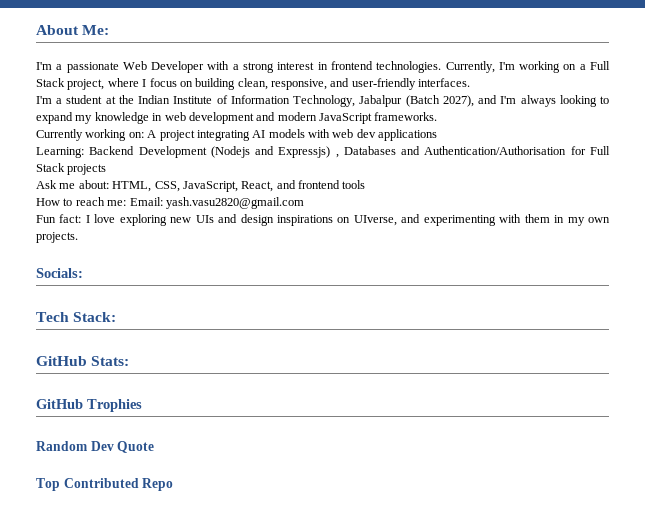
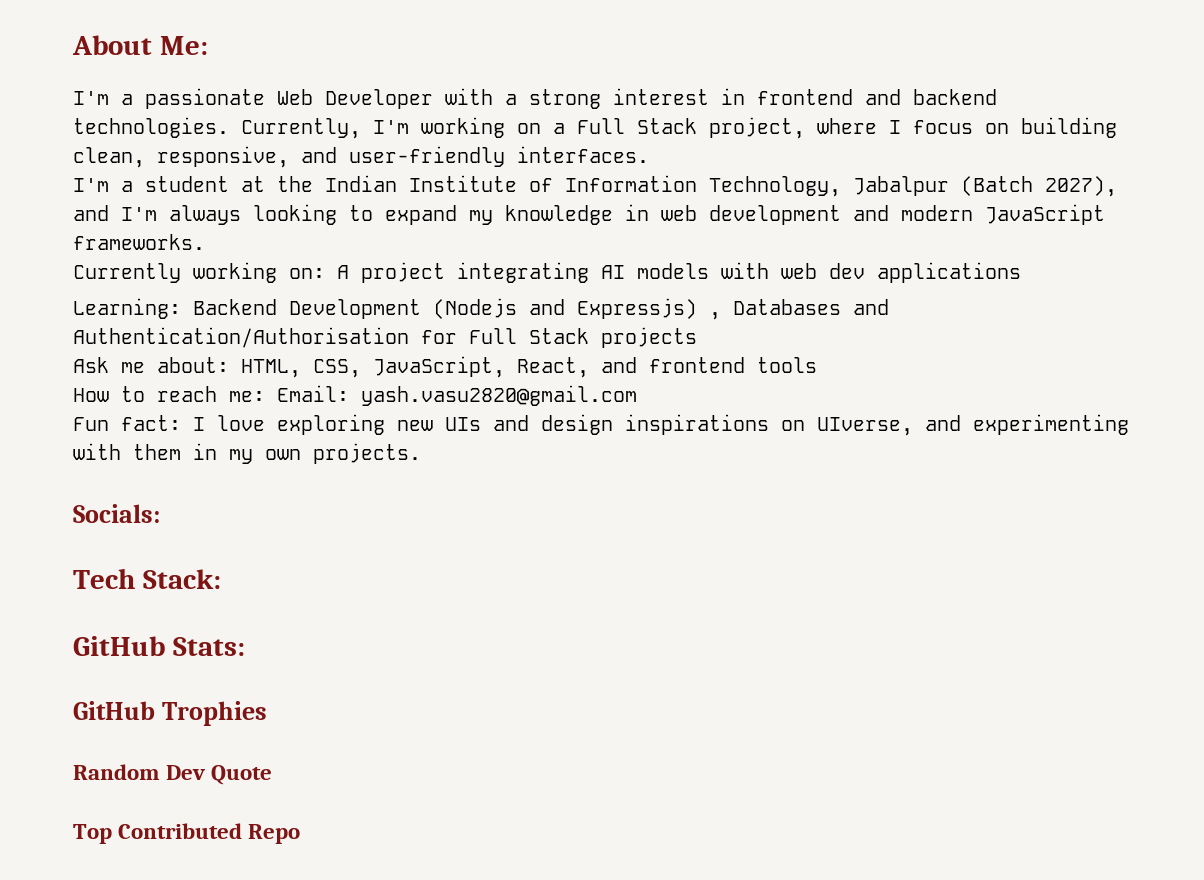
(373, 65) none -> [865,89,997,105] and backend

